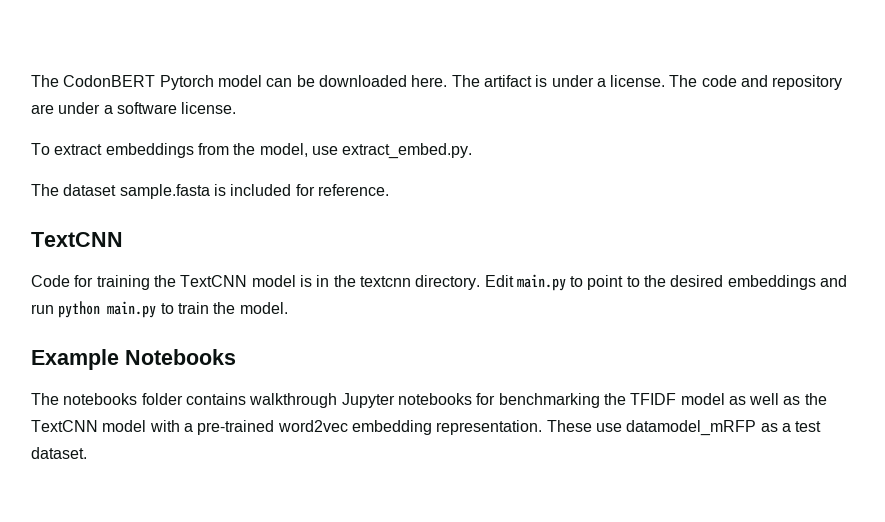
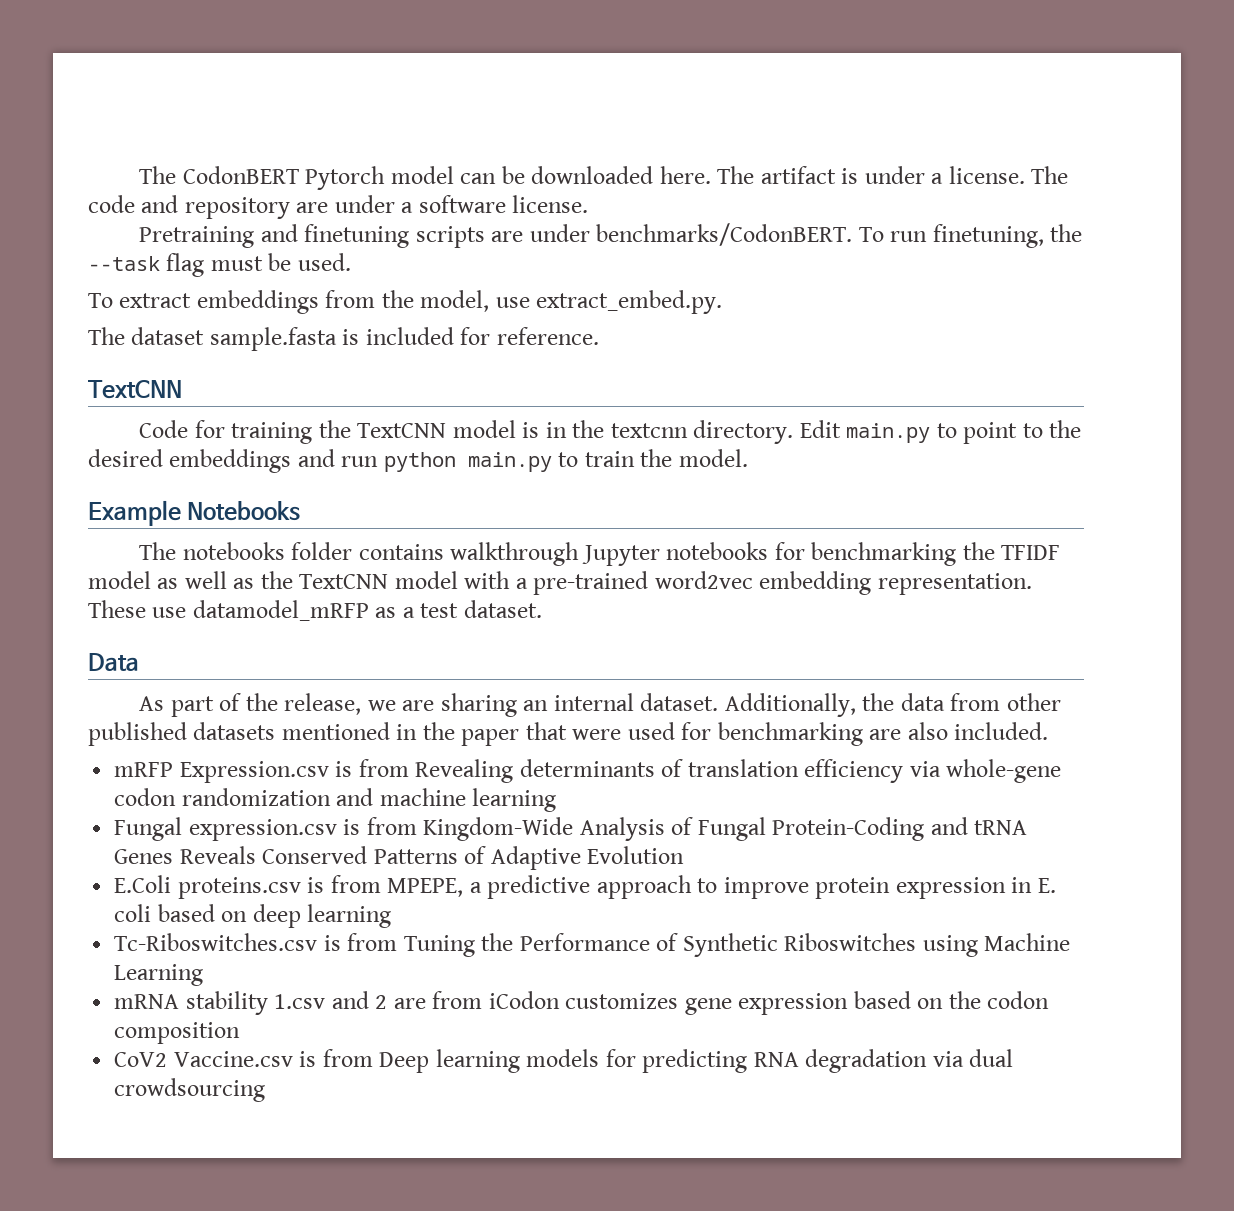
(237, 108) none -> [139,223,1083,248] [88,253,351,277] // Pretraining and finetuning scripts are under benchmarks/CodonBERT. To run finetuning, the --task flag must be used.
(87, 453) none -> [88,653,139,671] [139,693,1061,717] [88,722,1049,746] [114,759,1062,783] [114,788,557,812] [114,817,1028,841] [114,846,685,870] [114,875,1056,899] [114,904,392,928] [114,933,1071,957] [114,964,204,986] [114,991,1050,1015] [114,1022,241,1044] [114,1049,1014,1073] [114,1078,266,1102] // Data // As part of the release, we are sharing an internal dataset. Additionally, the data from other published datasets mentioned in the paper that were used for benchmarking are also included. // mRFP Expression.csv is from Revealing determinants of translation efficiency via whole-gene codon randomization and machine learning // Fungal expression.csv is from Kingdom-Wide Analysis of Fungal Protein-Coding and tRNA Genes Reveals Conserved Patterns of Adaptive Evolution // E.Coli proteins.csv is from MPEPE, a predictive approach to improve protein expression in E. coli based on deep learning // Tc-Riboswitches.csv is from Tuning the Performance of Synthetic Riboswitches using Machine Learning // mRNA stability 1.csv and 2 are from iCodon customizes gene expression based on the codon composition // CoV2 Vaccine.csv is from Deep learning models for predicting RNA degradation via dual crowdsourcing

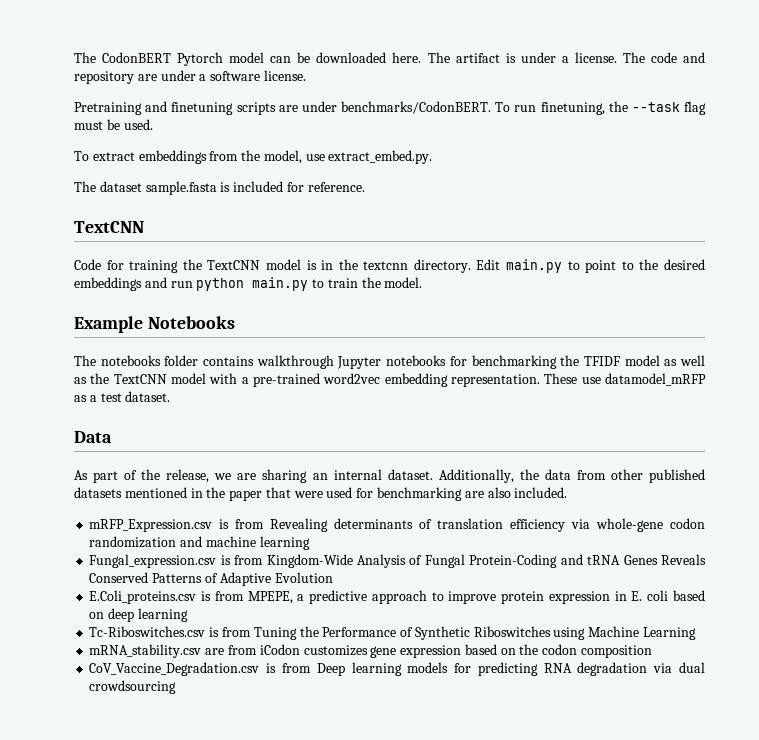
[114,761,329,783] mRFP Expression.csv -> [89,519,213,532] mRFP_Expression.csv
[114,817,337,841] Fungal expression.csv -> [89,554,217,568] Fungal_expression.csv
[114,875,301,899] E.Coli proteins.csv -> [89,590,197,604] E.Coli_proteins.csv
[114,991,388,1015] mRNA stability 1.csv and 2 -> [89,644,202,658] mRNA_stability.csv
[114,1051,293,1067] CoV2 Vaccine.csv -> [89,662,260,676] CoV_Vaccine_Degradation.csv

